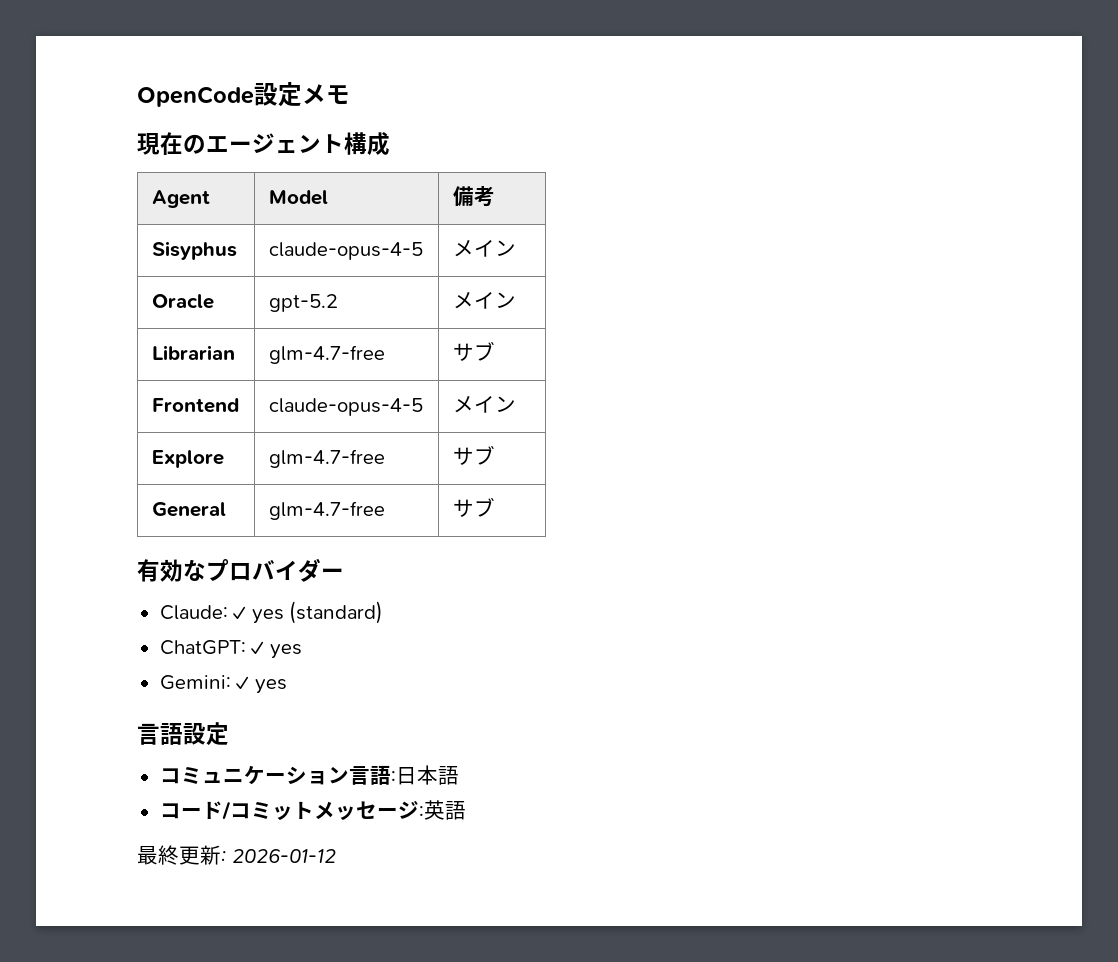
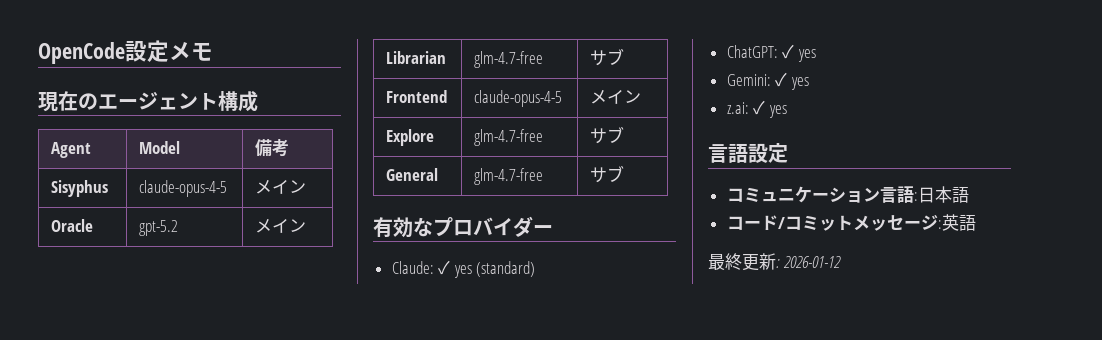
(287, 686) none -> [726,100,787,118] // z.ai: ✓ yes

